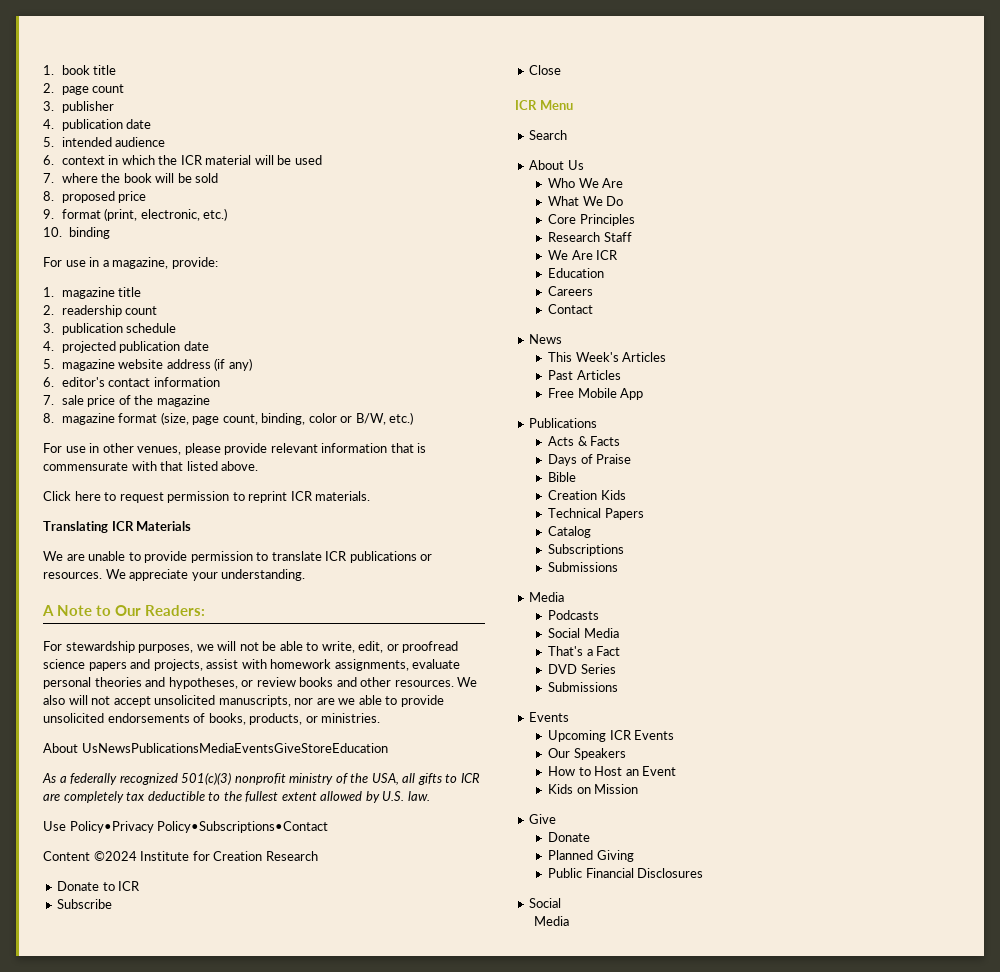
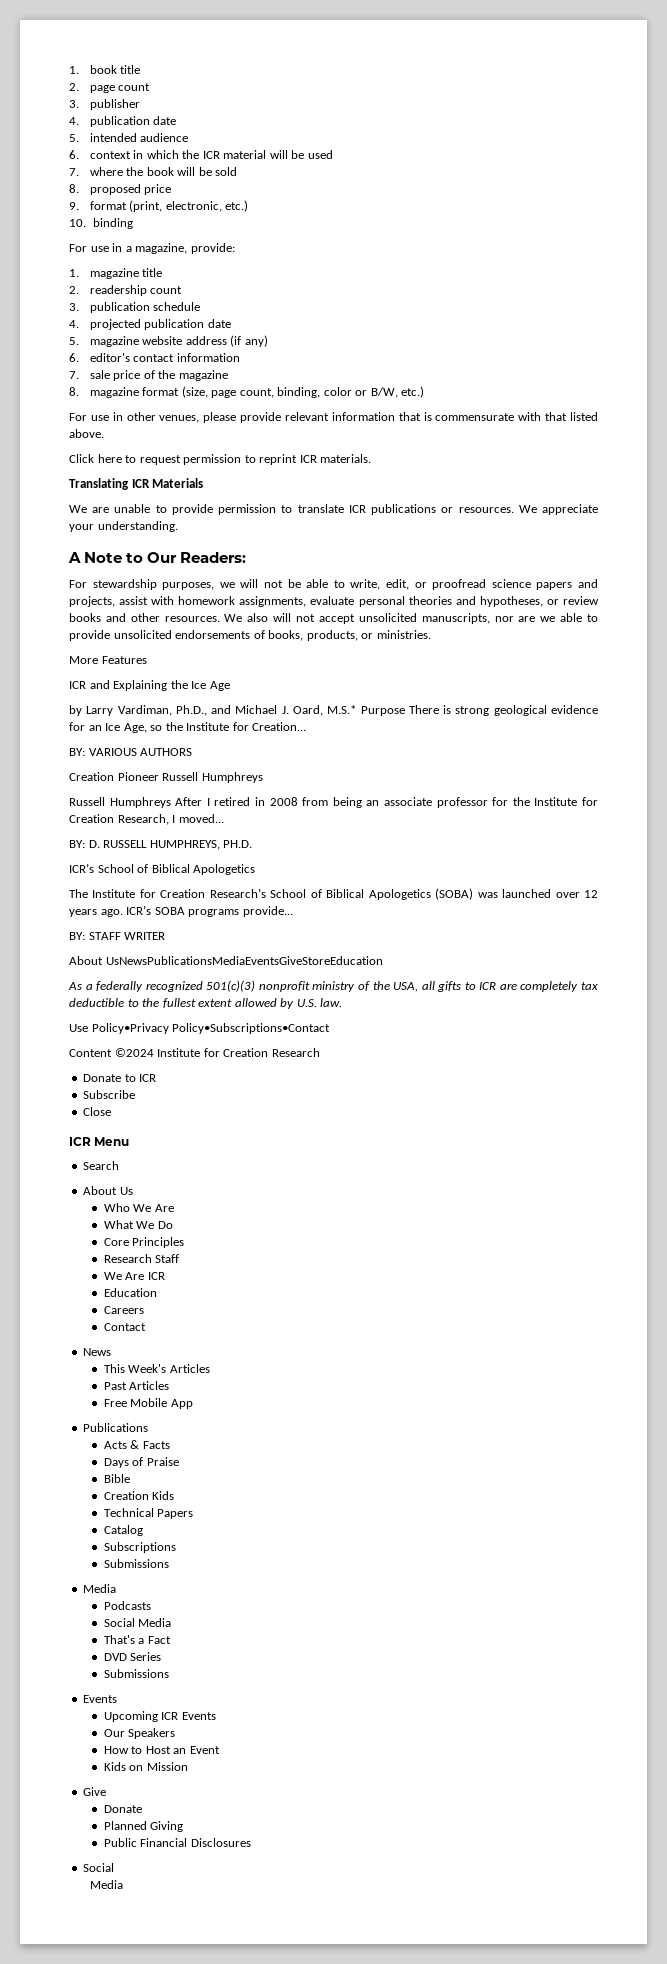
(381, 718) none -> [69,656,147,664] [69,680,230,691] [69,705,598,716] [69,722,307,733] [69,748,193,756] [69,772,263,783] [69,797,599,808] [69,814,224,825] [69,840,253,850] [69,863,256,875] [69,888,598,900] [69,905,293,917] [69,932,166,940] // More Features // ICR and Explaining the Ice Age // by Larry Vardiman, Ph.D., and Michael J. Oard, M.S.* Purpose There is strong geological evidence for an Ice Age, so the Institute for Creation... // BY: VARIOUS AUTHORS // Creation Pioneer Russell Humphreys // Russell Humphreys After I retired in 2008 from being an associate professor for the Institute for Creation Research, I moved... // BY: D. RUSSELL HUMPHREYS, PH.D. // ICR’s School of Biblical Apologetics // The Institute for Creation Research’s School of Biblical Apologetics (SOBA) was launched over 12 years ago. ICR’s SOBA programs provide... // BY: STAFF WRITER

